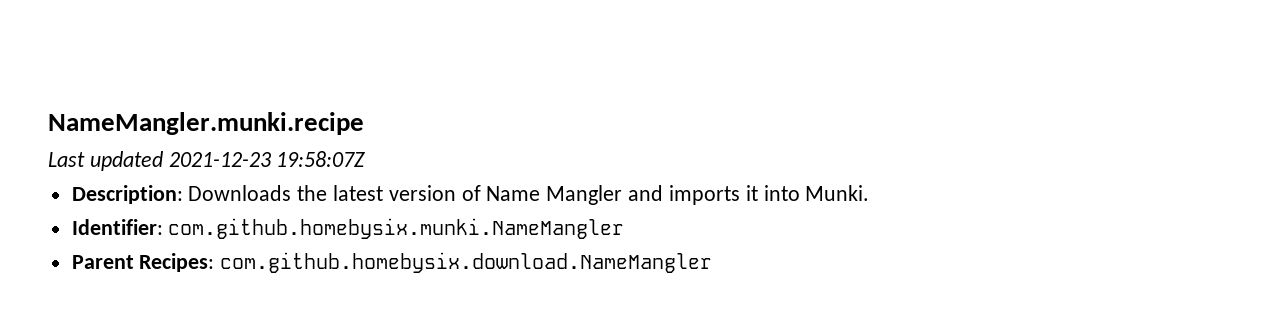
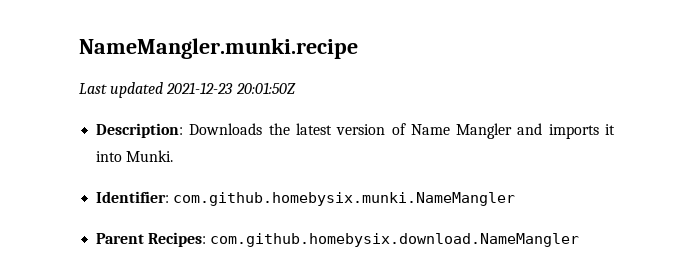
[276,151,366,167] 19:58:07Z -> [235,82,296,94] 20:01:50Z

